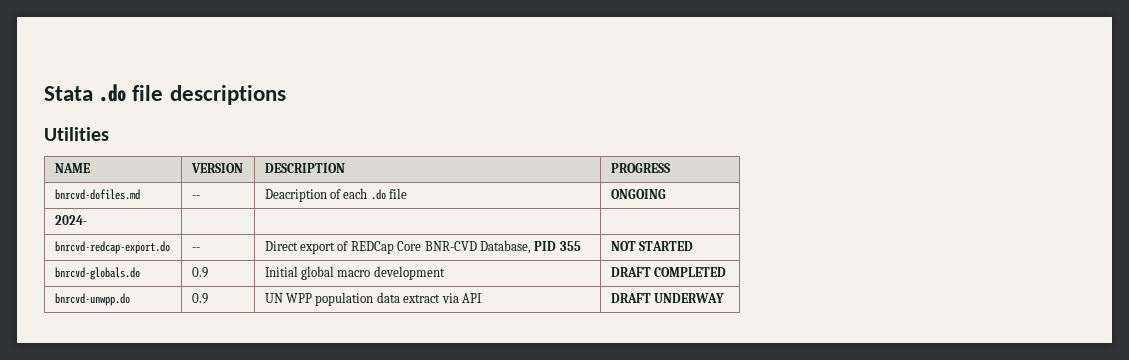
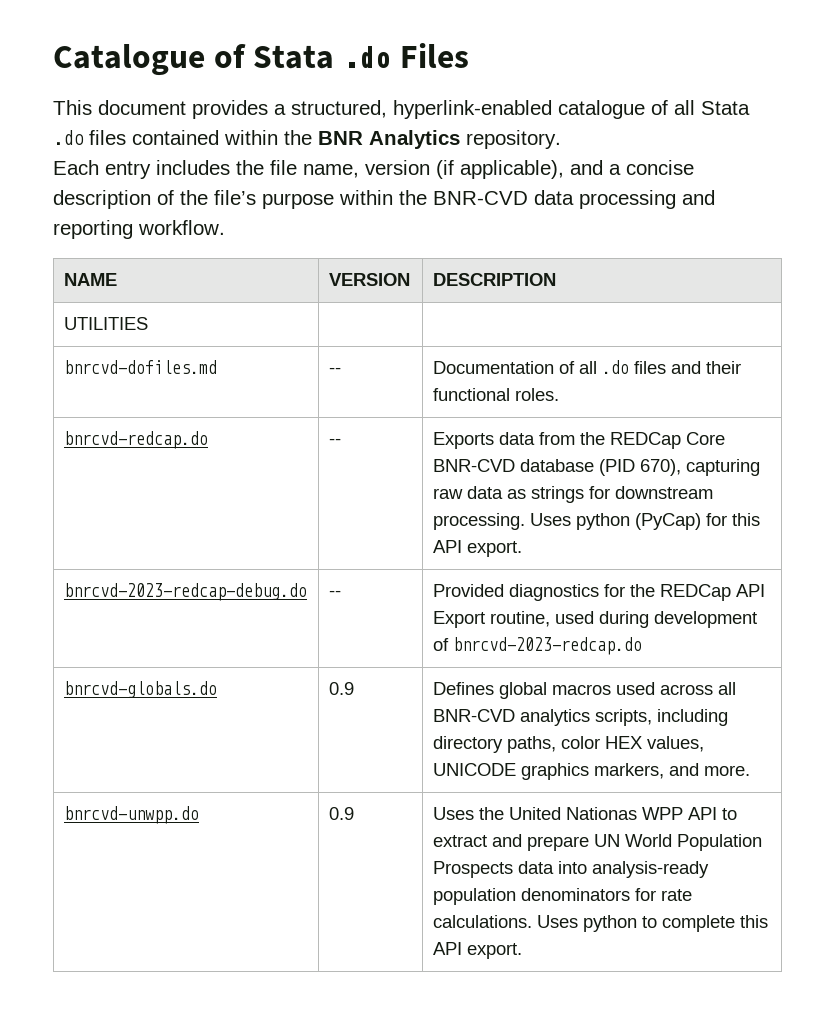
[44,84,286,105] [44,127,109,141] Stata .do file descriptions // Utilities -> [53,43,470,76] [53,100,750,119] [53,130,561,149] [53,160,694,179] [53,190,715,209] [53,220,225,239] Catalogue of Stata .do Files // This document provides a structured, hyperlink-enabled catalogue of all Stata .do files contained within the BNR Analytics repository. // Each entry includes the file name, version (if applicable), and a concise description of the file’s purpose within the BNR-CVD data processing and reporting workflow.
[610,163,670,173] | PROGRESS -> [63,317,148,330] // UTILITIES | |
[264,188,408,202] [610,189,666,199] [54,215,87,225] [54,241,170,254] [191,247,200,251] [264,240,581,254] [610,241,694,251] [54,267,140,280] [191,267,208,278] [264,266,445,280] [610,267,727,277] [54,293,130,306] [191,293,208,304] [264,292,482,306] [610,293,725,303] Deacription of each .do file | ONGOING // 2024- | | | // bnrcvd-redcap-export.do | -- | Direct export of REDCap Core BNR-CVD Database, PID 355 | NOT STARTED // bnrcvd-globals.do | 0.9 | Initial global macro development | DRAFT COMPLETED // bnrcvd-unwpp.do | 0.9 | UN WPP population data extract via API | DRAFT UNDERWAY -> [432,360,741,374] [432,388,559,401] [63,431,208,449] [328,438,341,445] [432,432,725,449] [432,459,760,476] [432,486,713,503] [432,513,760,530] [432,540,522,557] [63,583,307,601] [328,590,341,597] [432,584,765,601] [432,611,757,628] [432,637,642,655] [63,681,217,698] [328,682,354,695] [432,682,736,699] [432,709,728,726] [432,736,704,753] [432,763,750,780] [63,806,199,824] [328,807,354,820] [432,807,737,820] [432,834,762,851] [432,861,709,878] [432,888,692,905] [432,915,768,932] [432,942,522,959] Documentation of all .do files and their functional roles. // bnrcvd-redcap.do | -- | Exports data from the REDCap Core BNR-CVD database (PID 670), capturing raw data as strings for downstream processing. Uses python (PyCap) for this API export. // bnrcvd-2023-redcap-debug.do | -- | Provided diagnostics for the REDCap API Export routine, used during development of bnrcvd-2023-redcap.do // bnrcvd-globals.do | 0.9 | Defines global macros used across all BNR-CVD analytics scripts, including directory paths, color HEX values, UNICODE graphics markers, and more. // bnrcvd-unwpp.do | 0.9 | Uses the United Nationas WPP API to extract and prepare UN World Population Prospects data into analysis-ready population denominators for rate calculations. Uses python to complete this API export.

